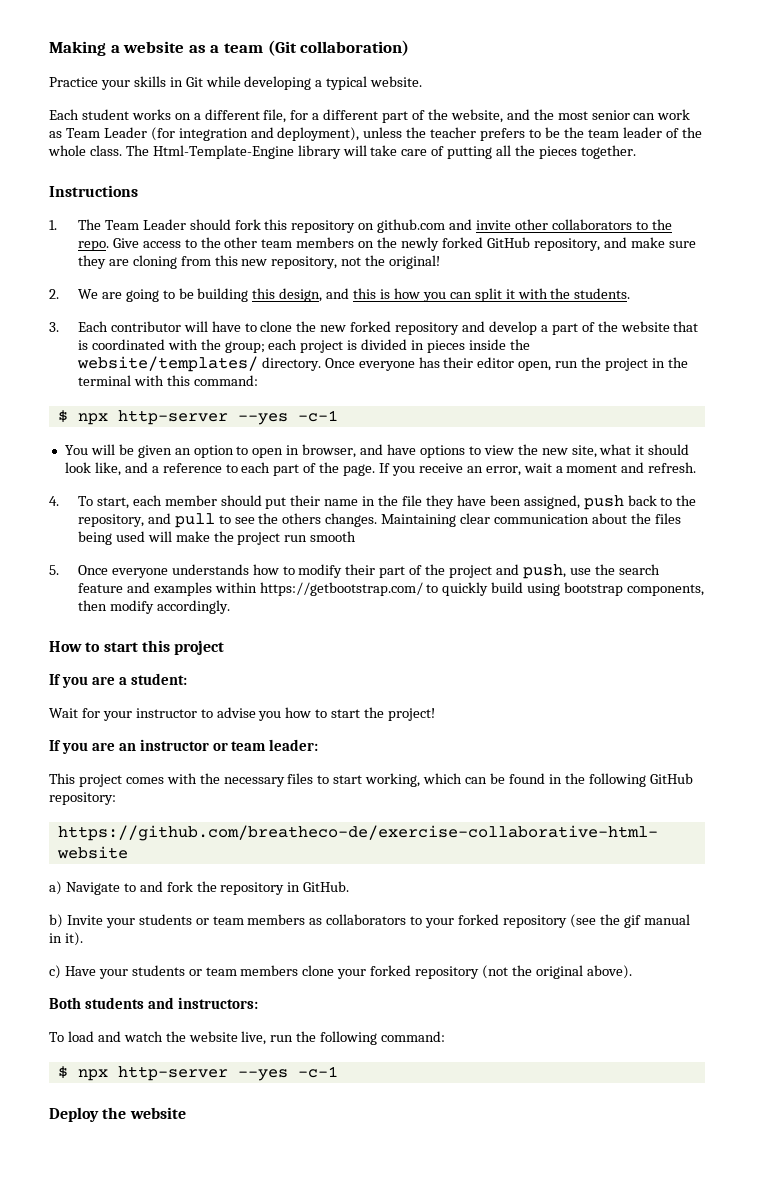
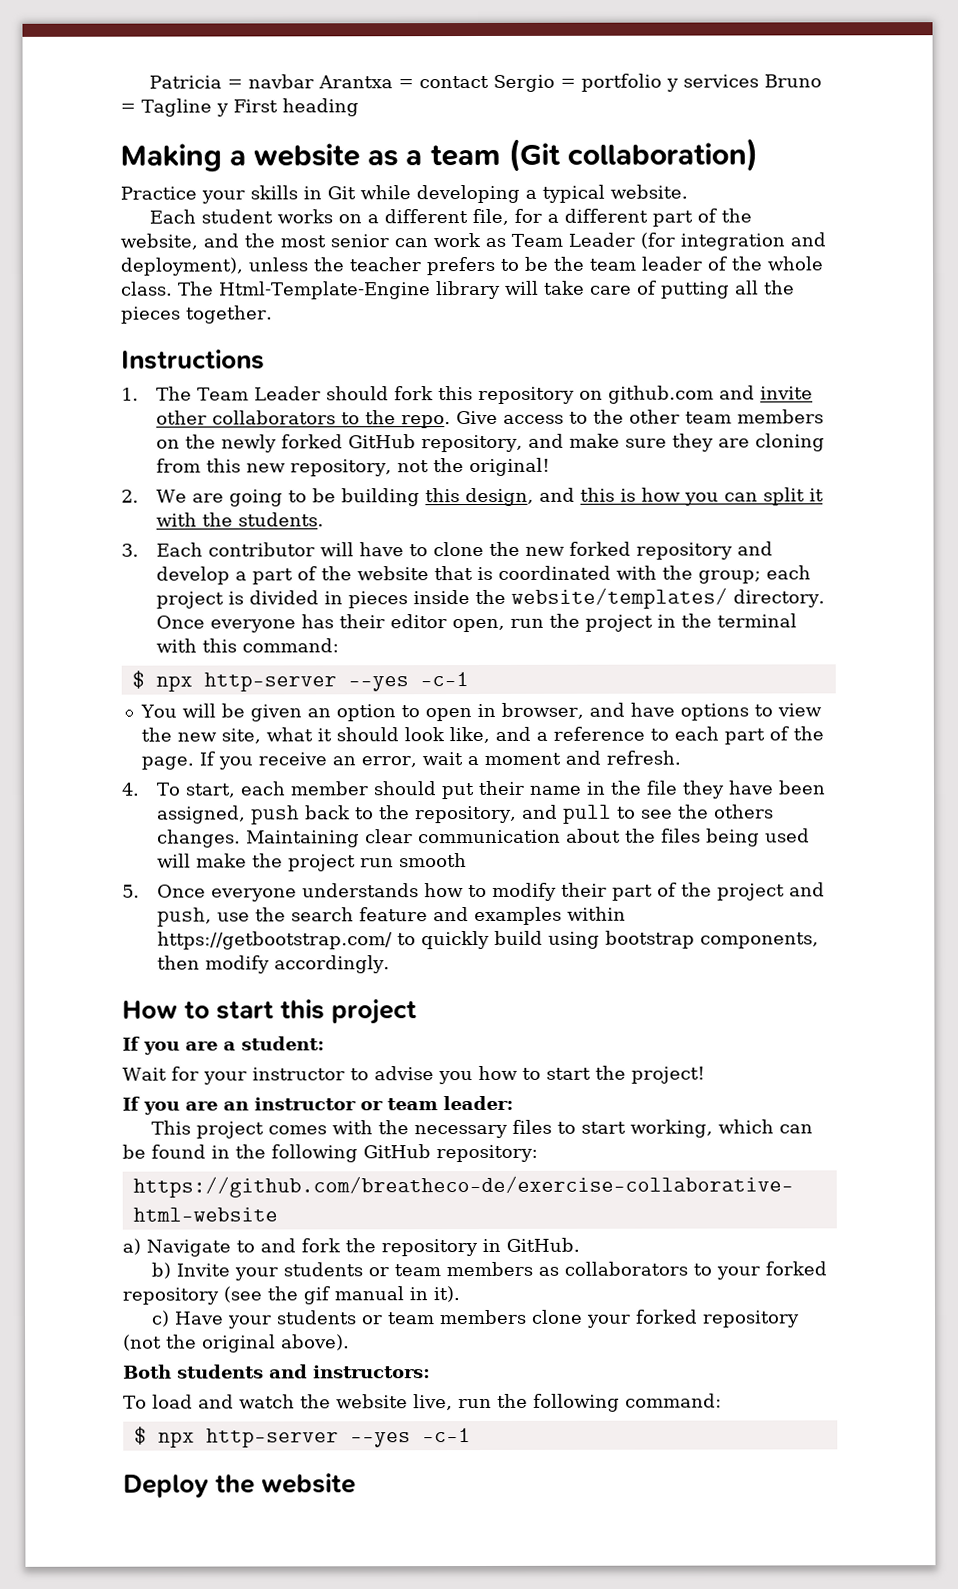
(49, 48) none -> [149,73,823,92] [120,98,359,117] Patricia = navbar Arantxa = contact Sergio = portfolio y services Bruno = Tagline y First heading //

